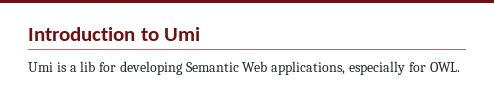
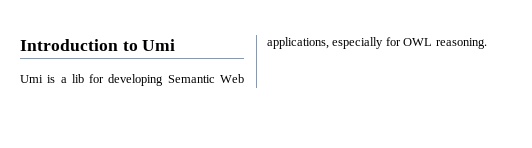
[429,62,460,72] OWL. -> [403,38,487,49] OWL reasoning.

